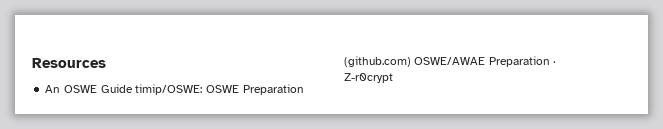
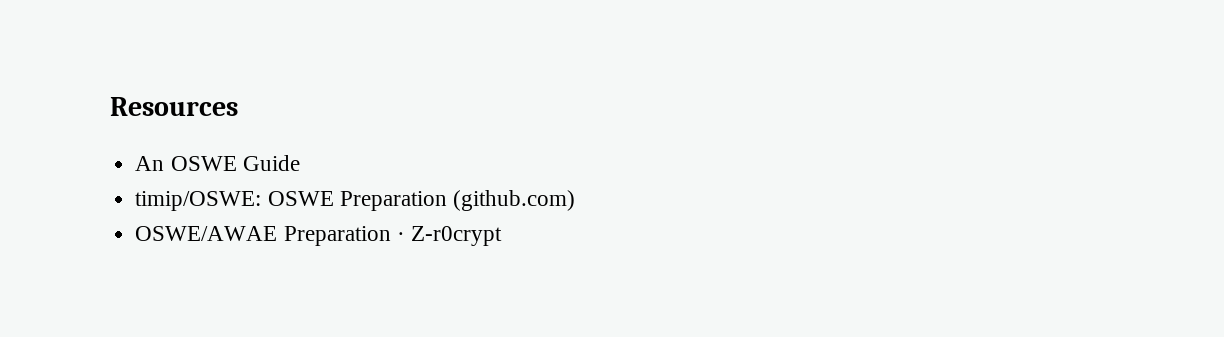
(133, 88) none -> (300, 163) //
(412, 61) none -> (575, 200) //

